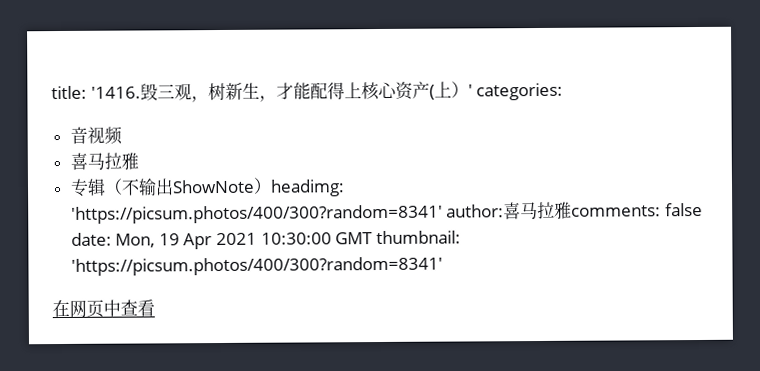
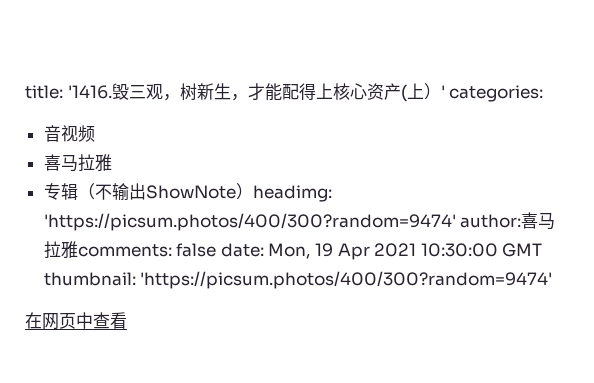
[70,204,443,224] 'https://picsum.photos/400/300?random=8341' -> [43,213,456,231] 'https://picsum.photos/400/300?random=9474'
[70,256,443,276] 'https://picsum.photos/400/300?random=8341' -> [140,271,553,289] 'https://picsum.photos/400/300?random=9474'

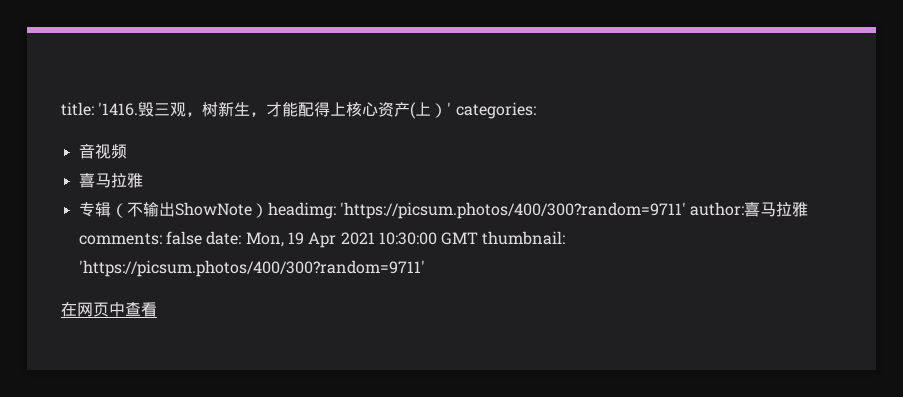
[43,213,456,231] 'https://picsum.photos/400/300?random=9474' -> [339,202,686,219] 'https://picsum.photos/400/300?random=9711'
[140,271,553,289] 'https://picsum.photos/400/300?random=9474' -> [78,260,425,277] 'https://picsum.photos/400/300?random=9711'

